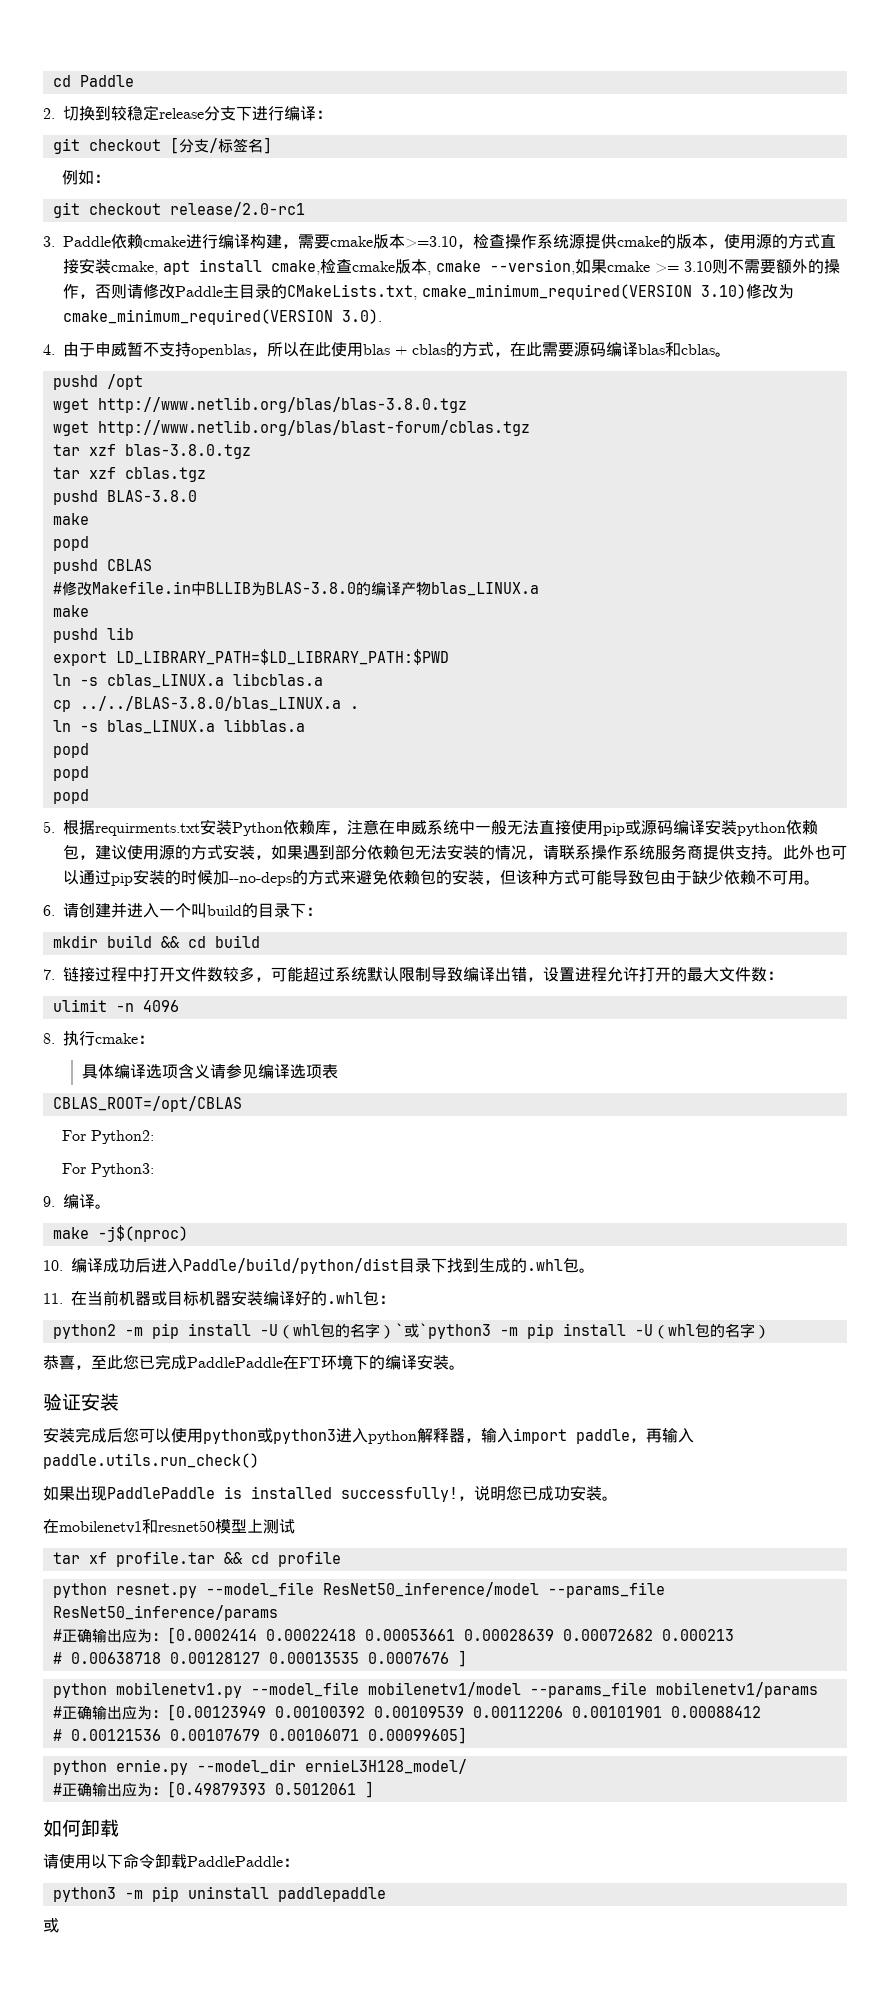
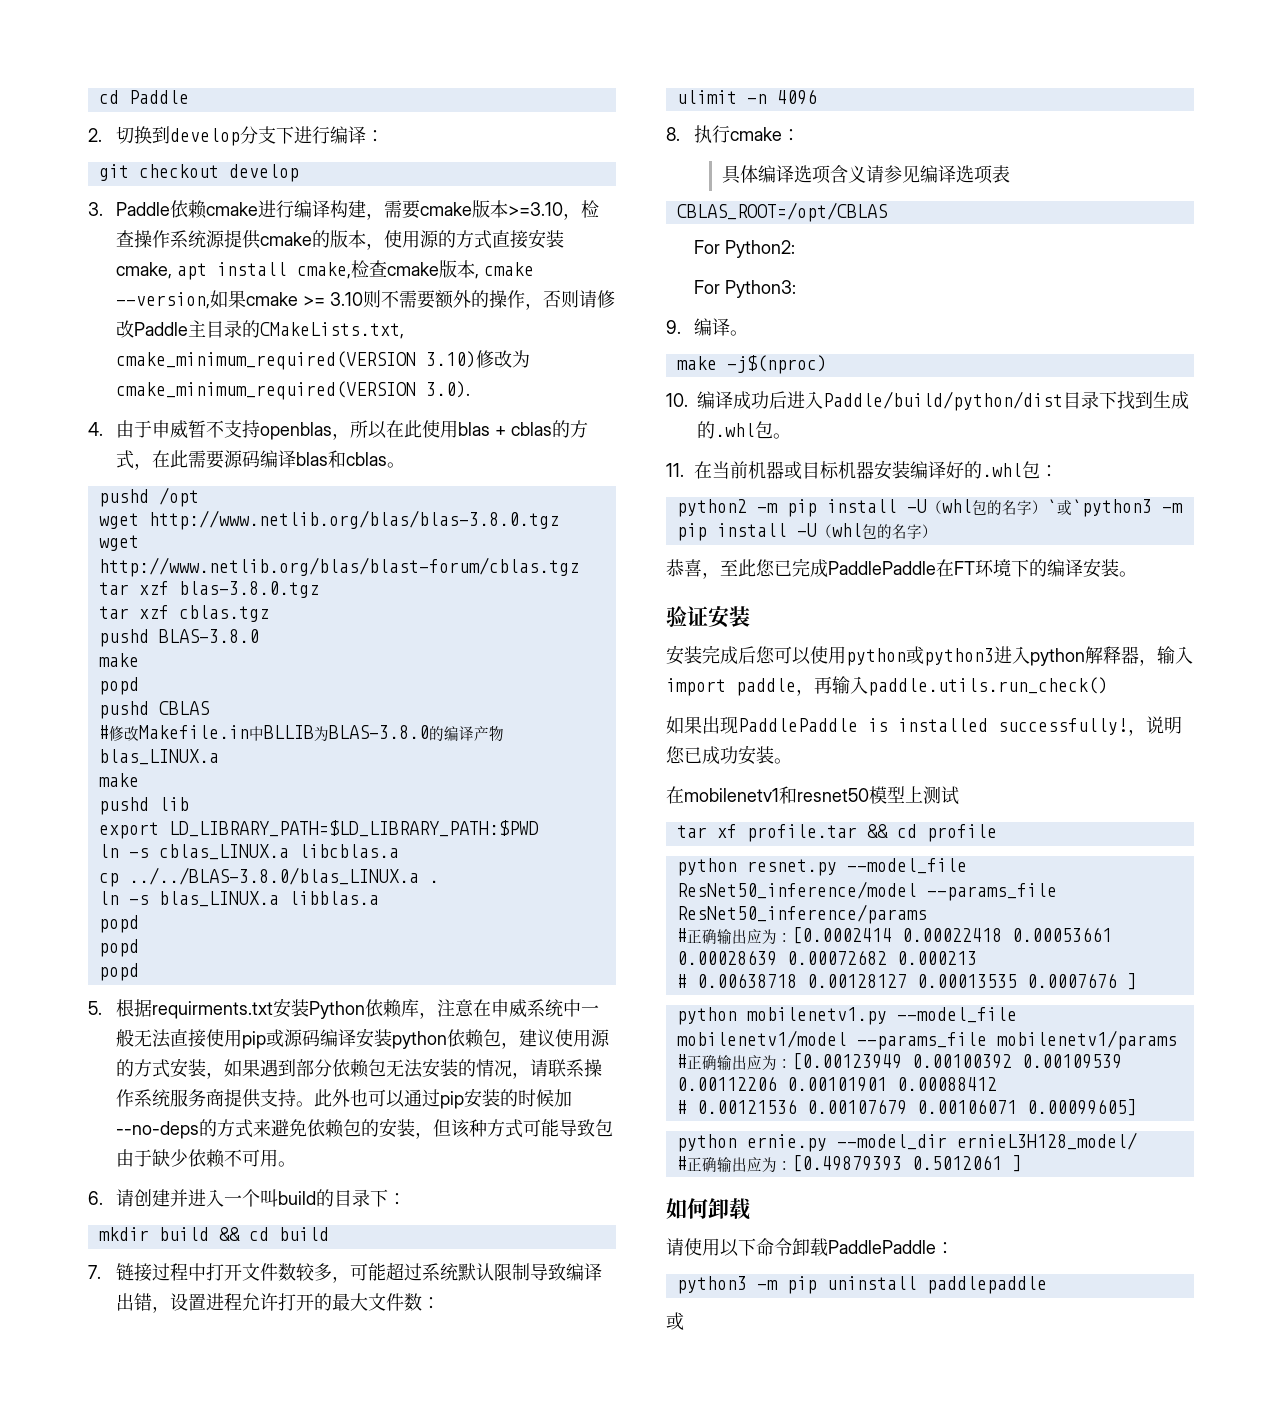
[111,105,204,121] 较稳定release -> [169,128,240,146] develop
[169,137,272,154] [62,170,111,185] [52,202,305,218] [分支/标签名] // 例如： // git checkout release/2.0-rc1 -> [228,164,299,182] develop

